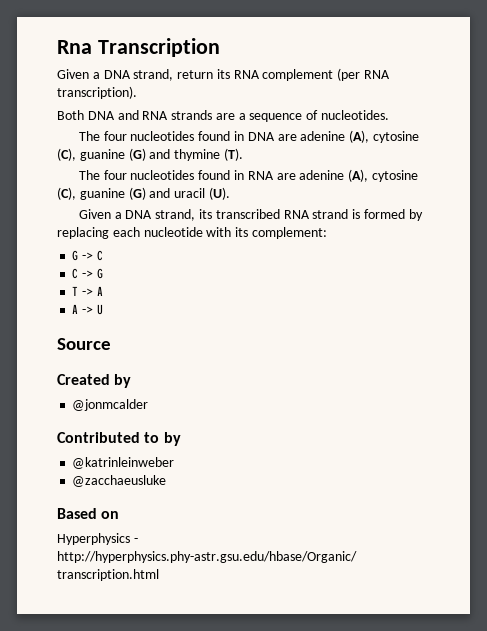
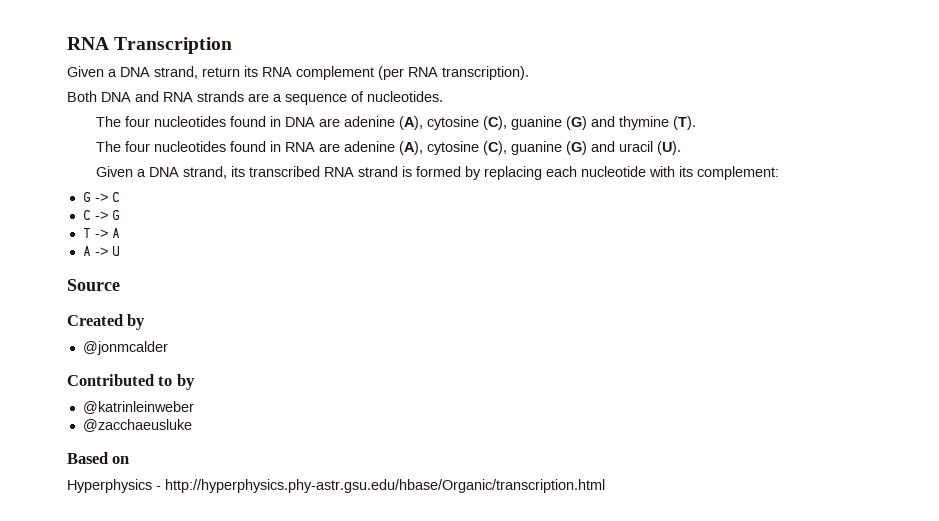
[57,40,92,54] Rna -> [67,37,109,50] RNA

